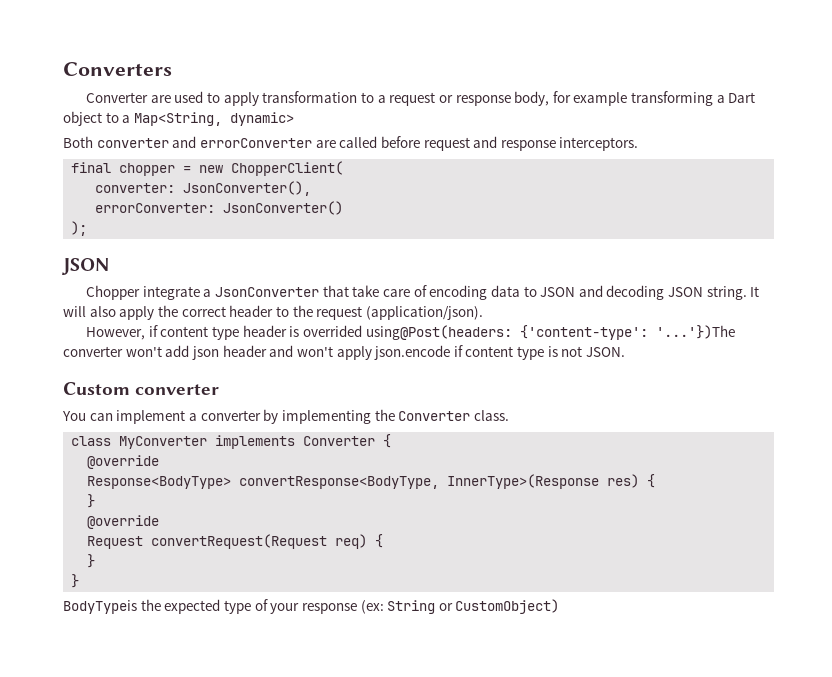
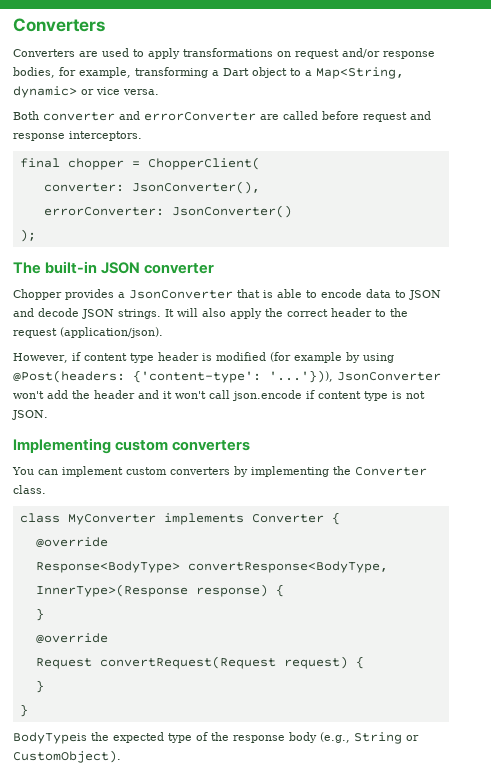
[86,92,149,103] Converter -> [13,49,75,57] Converters
[262,91,628,106] transformation to a request or response body, for example -> [183,48,435,59] [13,67,131,78] transformations on request and/or response bodies, for example,
(294, 119) none -> [81,87,159,95] or vice versa.
[199,165,224,173] new -> (140, 164) none
[62,258,109,275] JSON -> [13,261,215,274] The built-in JSON converter
[142,286,200,300] integrate -> [65,289,114,300] provides
[352,285,488,300] take care of encoding -> [263,289,362,298] is able to encode
[606,285,747,300] decoding JSON string. -> [38,308,161,319] decode JSON strings.
[302,325,735,340] [63,346,123,357] overrided using@Post(headers: {'content-type': '...'})The converter -> [215,352,394,363] [13,370,441,383] modified (for example by using @Post(headers: {'content-type': '...'})), JsonConverter
[191,346,219,360] json -> [72,390,90,399] the
[296,346,372,360] won't apply -> [163,390,230,399] it won't call
[63,382,220,395] Custom converter -> [13,438,251,454] Implementing custom converters
[188,410,261,421] a converter -> [126,467,230,475] custom converters
[607,474,640,488] res) -> [195,584,268,597] response)
[335,534,368,549] req) -> [283,656,348,669] request)
[270,600,384,614] your response (ex: -> [211,732,350,743] the response body (e.g.,
[455,599,560,614] CustomObject) -> [13,750,121,763] CustomObject).

